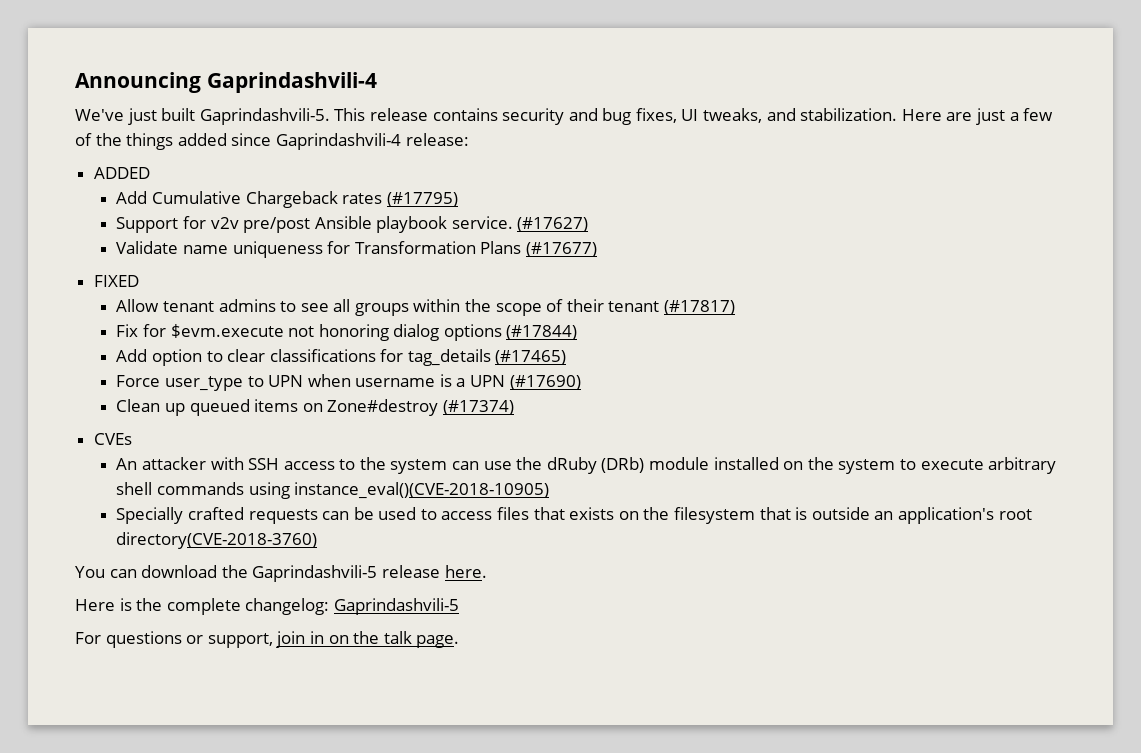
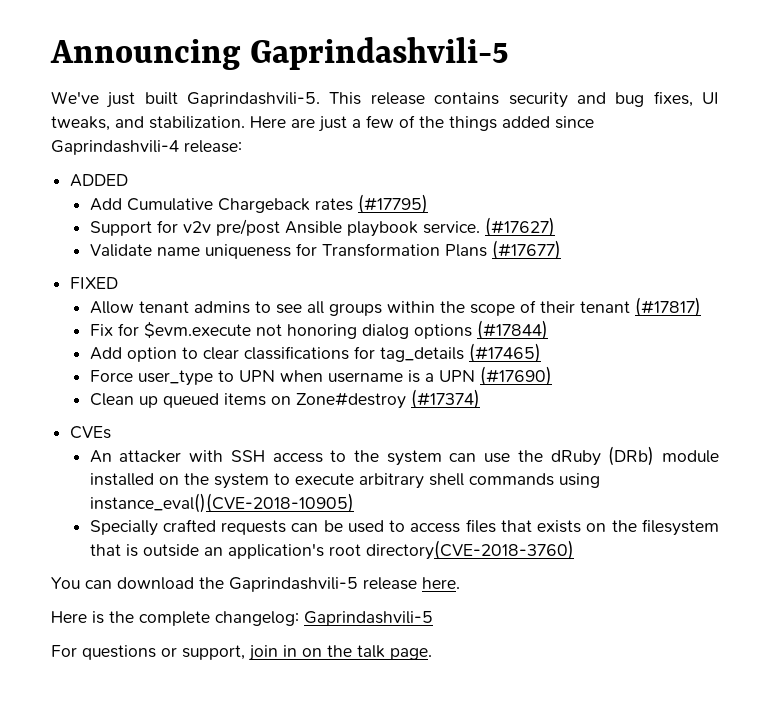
[206,72,377,93] Gaprindashvili-4 -> [250,37,510,70] Gaprindashvili-5

